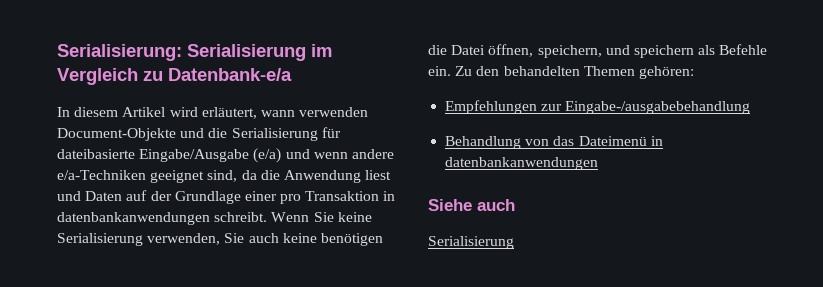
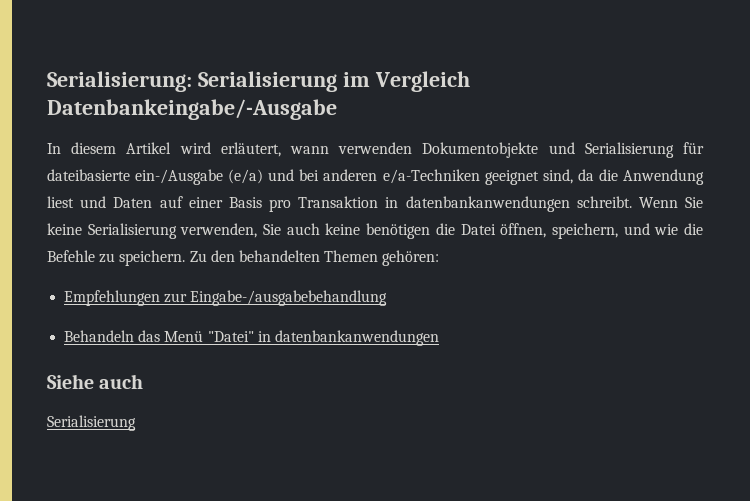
[143,68,292,81] zu Datenbank-e/a -> [47,99,337,120] Datenbankeingabe/-Ausgabe
[57,128,228,141] Document-Objekte und die -> [422,142,575,158] Dokumentobjekte und
[139,149,250,162] Eingabe/Ausgabe -> [135,169,224,185] ein-/Ausgabe
[313,149,394,159] wenn andere -> [299,169,378,181] bei anderen
[150,191,277,204] der Grundlage einer -> [188,197,262,208] einer Basis
[633,44,768,58] [428,66,451,76] speichern als Befehle ein. -> [654,223,704,235] [47,250,186,266] wie die Befehle zu speichern.
[445,136,647,149] Behandlung von das Dateimenü -> [64,330,254,342] Behandeln das Menü "Datei"

